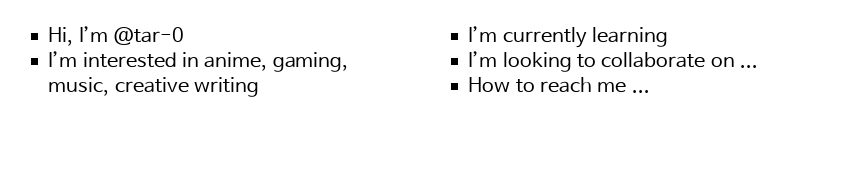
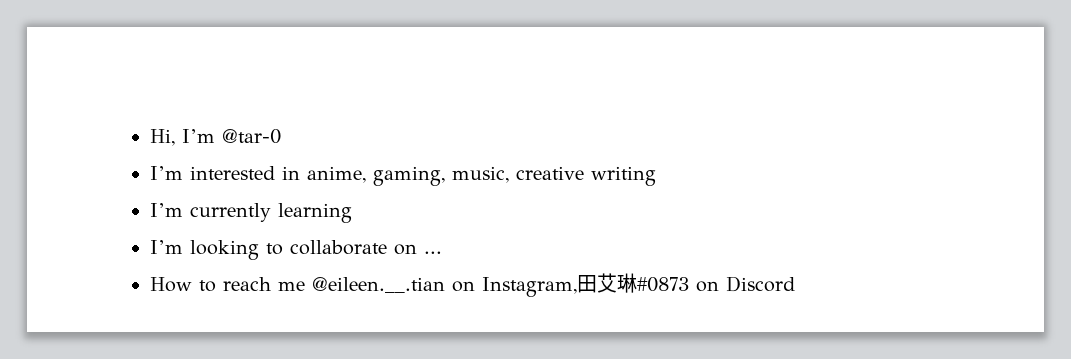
[631,90,650,93] ... -> [312,273,795,297] @eileen.__.tian on Instagram,田艾琳#0873 on Discord

